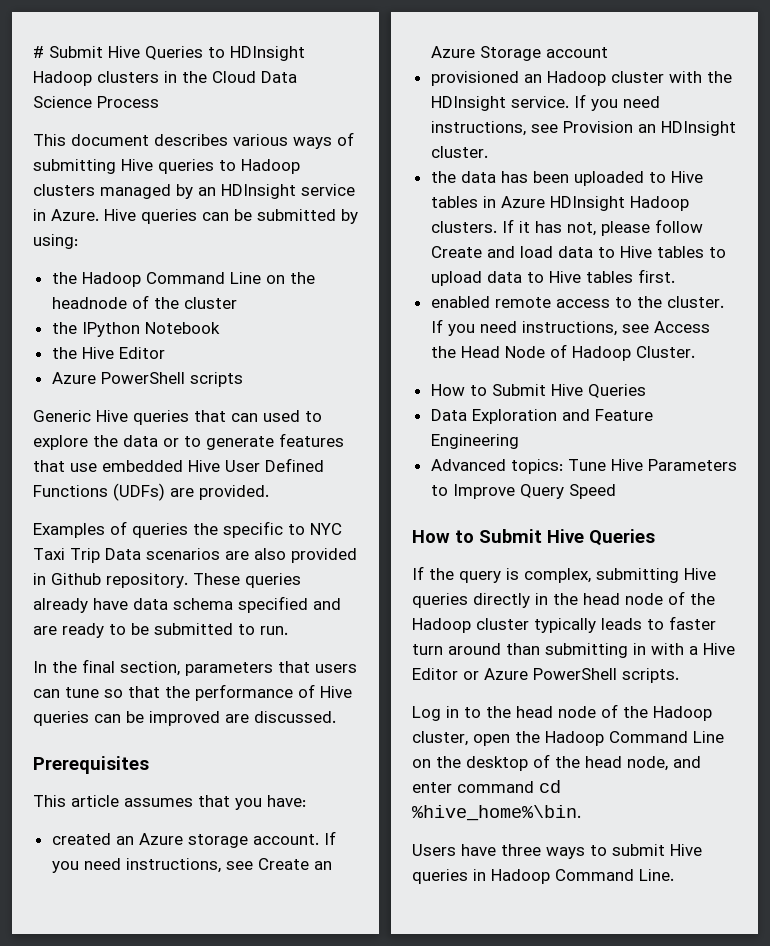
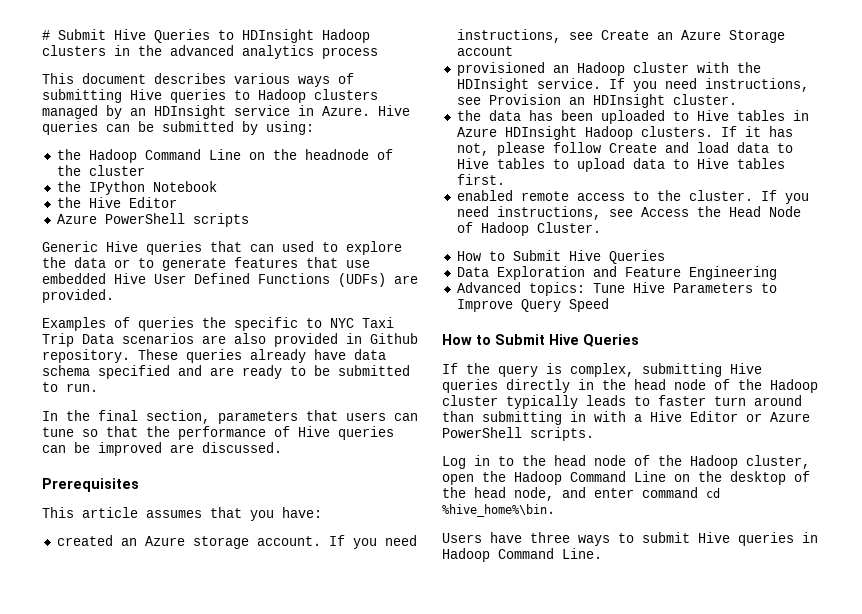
[212,71,297,83] [33,96,159,108] Cloud Data Science Process -> [170,45,378,59] advanced analytics process

